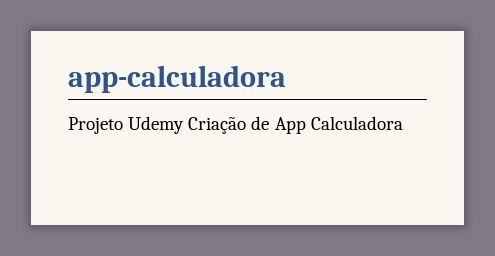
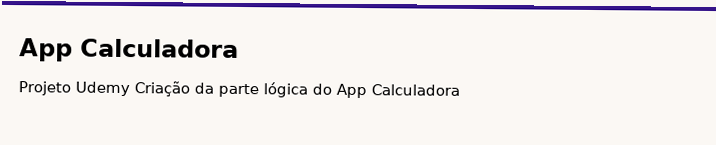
[68,65,286,93] app-calculadora -> [19,38,239,62] App Calculadora
[251,116,270,130] de -> [194,82,332,98] da parte lógica do

